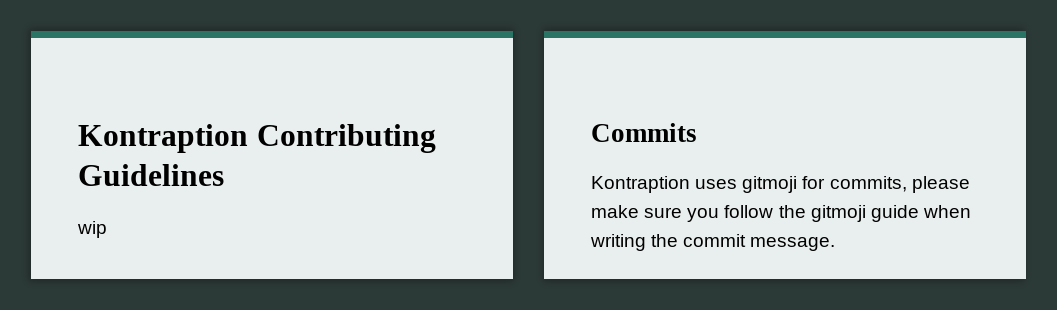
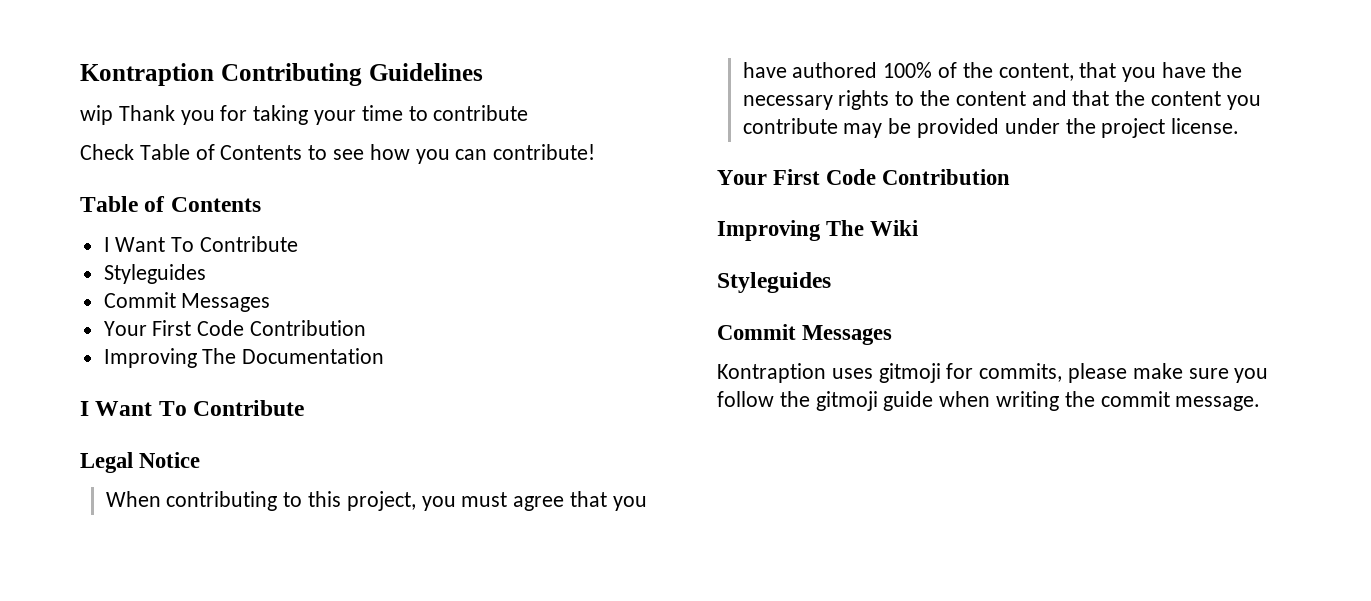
[591,123,697,142] // Commits -> [118,105,529,125] [80,144,596,164] [80,196,261,212] [103,236,299,252] [103,264,206,284] [103,292,271,312] [103,320,367,336] [103,348,385,368] [80,400,305,416] [80,452,201,473] [105,491,647,511] [742,62,1242,82] [742,90,1261,110] [742,118,1240,138] [717,169,1011,185] [717,220,919,241] [717,272,831,293] [717,324,893,345] Thank you for taking your time to contribute // Check Table of Contents to see how you can contribute! // Table of Contents // I Want To Contribute // Styleguides // Commit Messages // Your First Code Contribution // Improving The Documentation // I Want To Contribute // Legal Notice // When contributing to this project, you must agree that you have authored 100% of the content, that you have the necessary rights to the content and that the content you contribute may be provided under the project license. // Your First Code Contribution // Improving The Wiki // Styleguides // Commit Messages

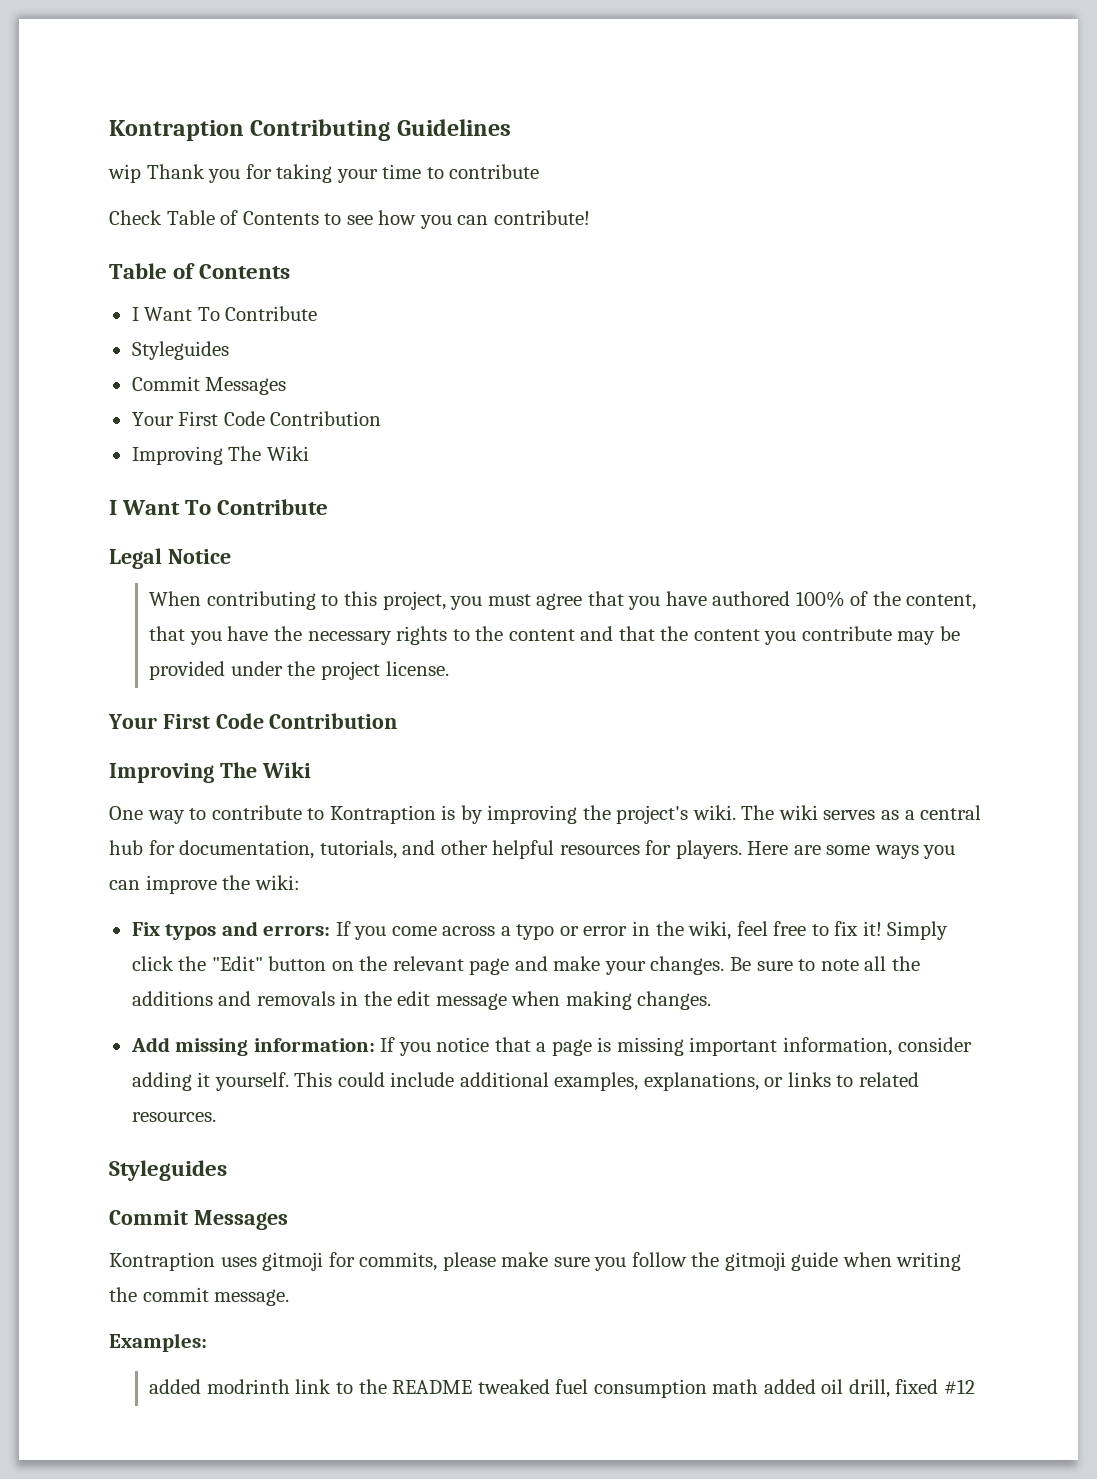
[242,348,385,364] Documentation -> [266,446,309,461] Wiki
(919, 228) none -> [109,805,982,824] [109,840,956,859] [109,875,300,894] [131,921,949,940] [131,956,920,975] [131,991,712,1010] [130,1037,972,1056] [131,1072,919,1091] [131,1112,216,1122] // One way to contribute to Kontraption is by improving the project's wiki. The wiki serves as a central hub for documentation, tutorials, and other helpful resources for players. Here are some ways you can improve the wiki: // Fix typos and errors: If you come across a typo or error in the wiki, feel free to fix it! Simply click the "Edit" button on the relevant page and make your changes. Be sure to note all the additions and removals in the edit message when making changes. // Add missing information: If you notice that a page is missing important information, consider adding it yourself. This could include additional examples, explanations, or links to related resources.
(1261, 403) none -> [109,1333,207,1352] [149,1379,975,1398] // Examples: // added modrinth link to the README tweaked fuel consumption math added oil drill, fixed #12

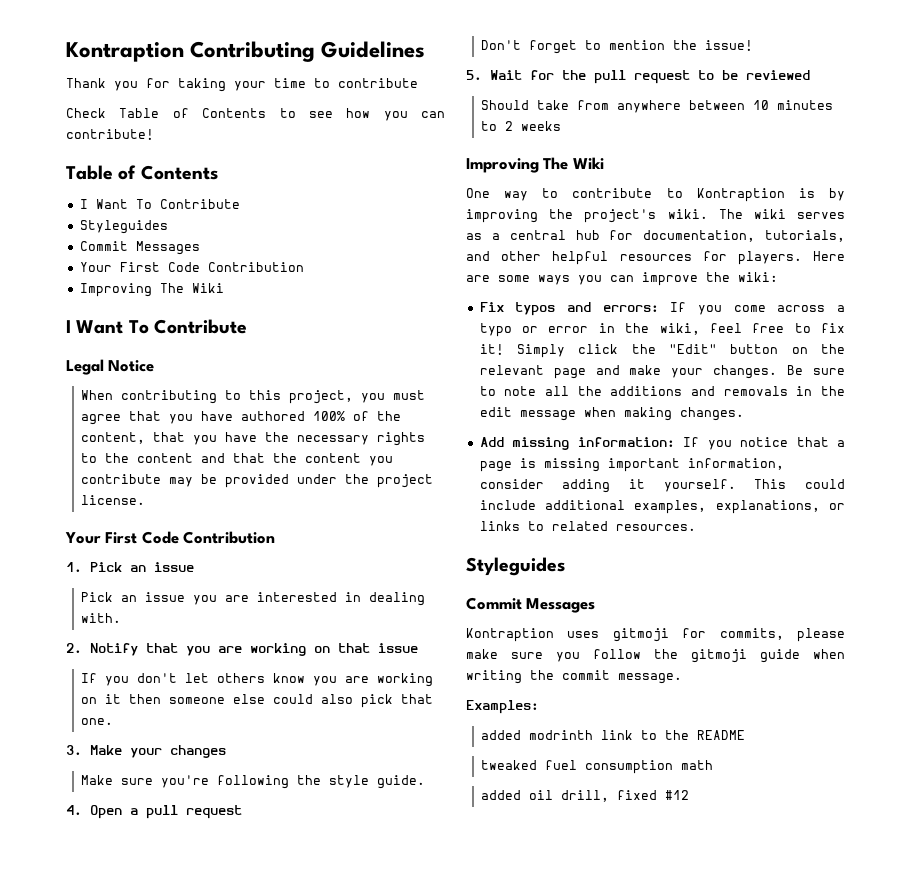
[108,164,141,183] wip -> (426, 49) none
(398, 721) none -> [66,562,194,572] [80,592,425,606] [80,613,121,623] [66,643,418,656] [80,673,433,687] [80,694,433,708] [80,718,113,725] [66,745,226,758] [80,775,425,789] [66,805,242,819] [480,40,753,54] [466,70,810,84] [480,100,833,113] [480,121,561,131] // 1. Pick an issue // Pick an issue you are interested in dealing with. // 2. Notify that you are working on that issue // If you don't let others know you are working on it then someone else could also pick that one. // 3. Make your changes // Make sure you're following the style guide. // 4. Open a pull request // Don't forget to mention the issue! // 5. Wait for the pull request to be reviewed // Should take from anywhere between 10 minutes to 2 weeks
(473, 1387) none -> (745, 735) //
(759, 1386) none -> (713, 765) //

